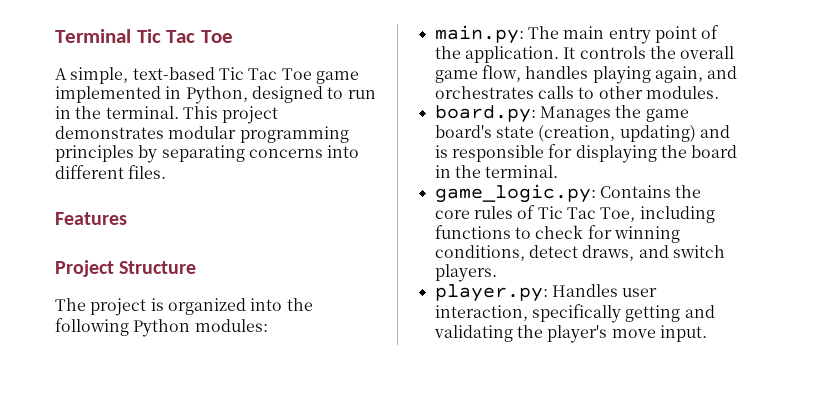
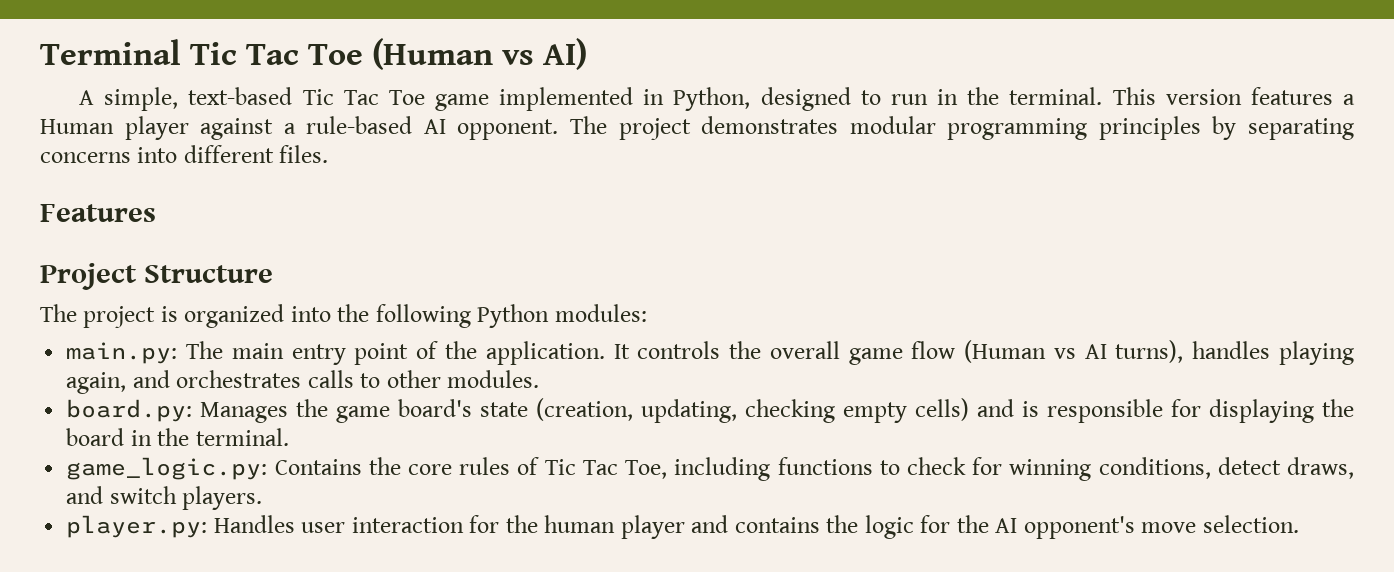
(234, 36) none -> [372,38,588,70] (Human vs AI)
(218, 112) none -> [1165,87,1355,105] [40,116,607,140] version features a Human player against a rule-based AI opponent. The
[481,65,521,82] flow, -> [911,340,1184,363] flow (Human vs AI turns),
[619,125,696,142] updating) -> [641,398,970,423] updating, checking empty cells)
[434,304,715,323] [433,325,707,343] interaction, specifically getting and validating the player's move input. -> [351,515,1299,539] interaction for the human player and contains the logic for the AI opponent's move selection.

